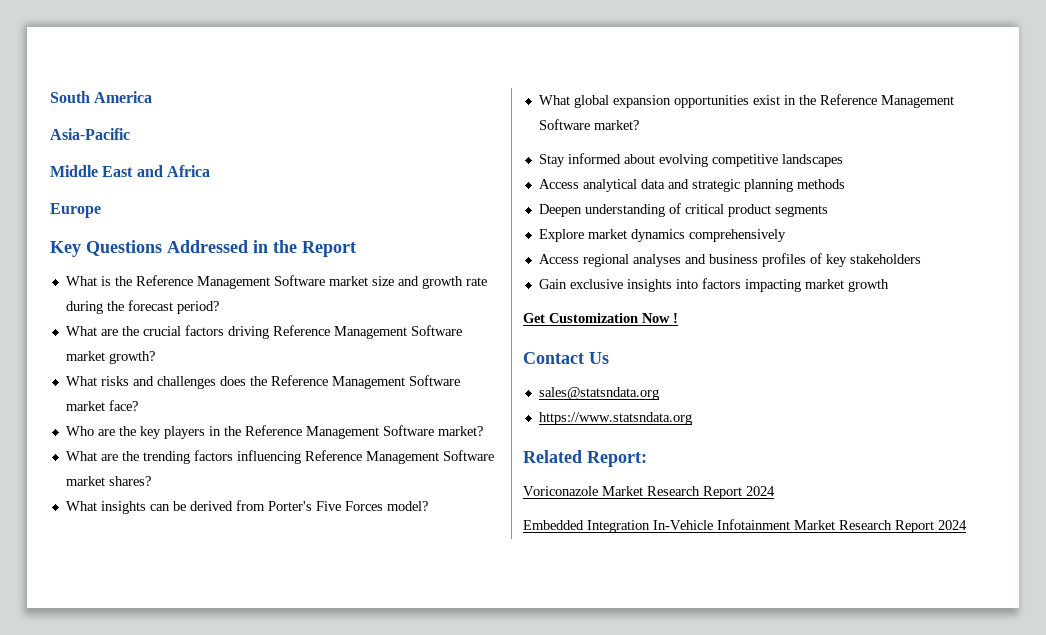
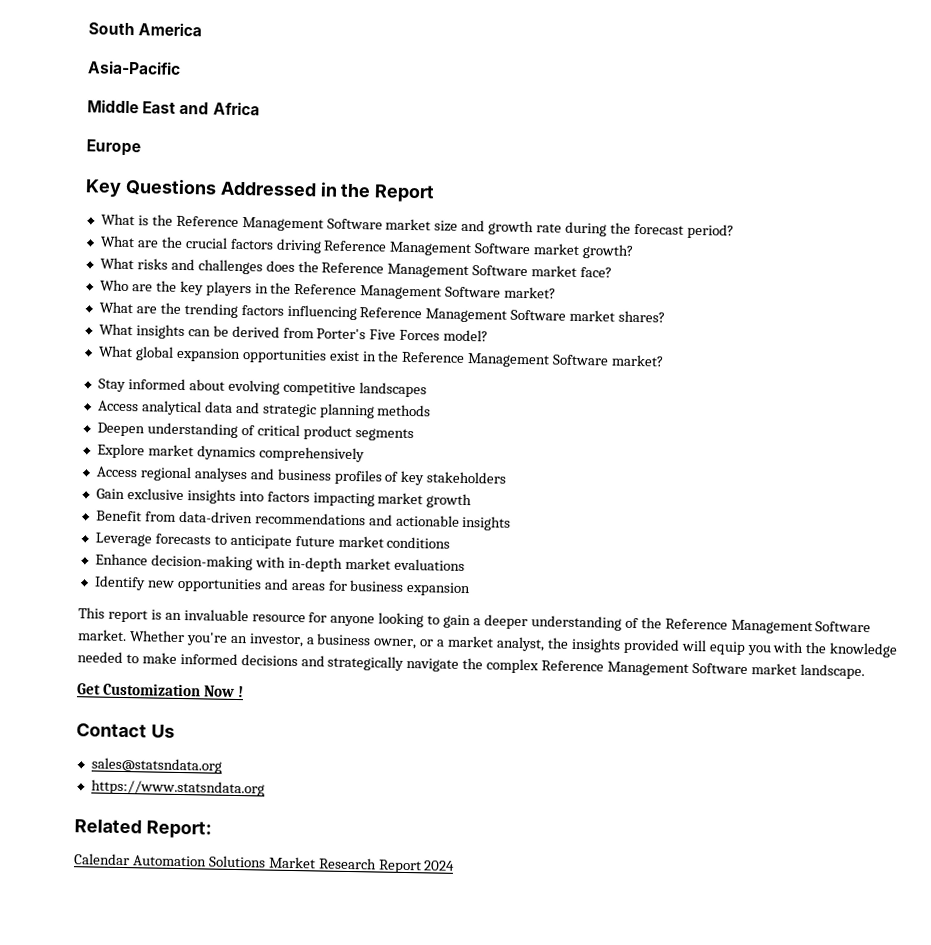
(889, 285) none -> [95,510,512,531] [94,532,451,549] [94,553,465,572] [93,575,472,597] [78,607,872,635] [77,629,899,658] [77,651,865,680] // Benefit from data-driven recommendations and actionable insights // Leverage forecasts to anticipate future market conditions // Enhance decision-making with in-depth market evaluations // Identify new opportunities and areas for business expansion // This report is an invaluable resource for anyone looking to gain a deeper understanding of the Reference Management Software market. Whether you're an investor, a business owner, or a market analyst, the insights provided will equip you with the knowledge needed to make informed decisions and strategically navigate the complex Reference Management Software market landscape.
[523,486,775,499] [523,519,967,533] Voriconazole Market Research Report 2024 // Embedded Integration In-Vehicle Infotainment Market Research Report 2024 -> [74,853,456,874] Calendar Automation Solutions Market Research Report 2024

